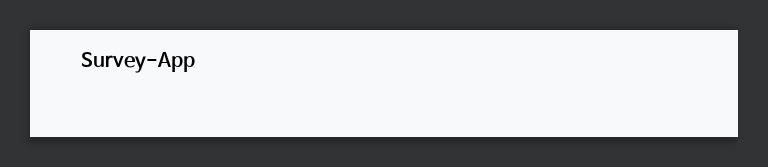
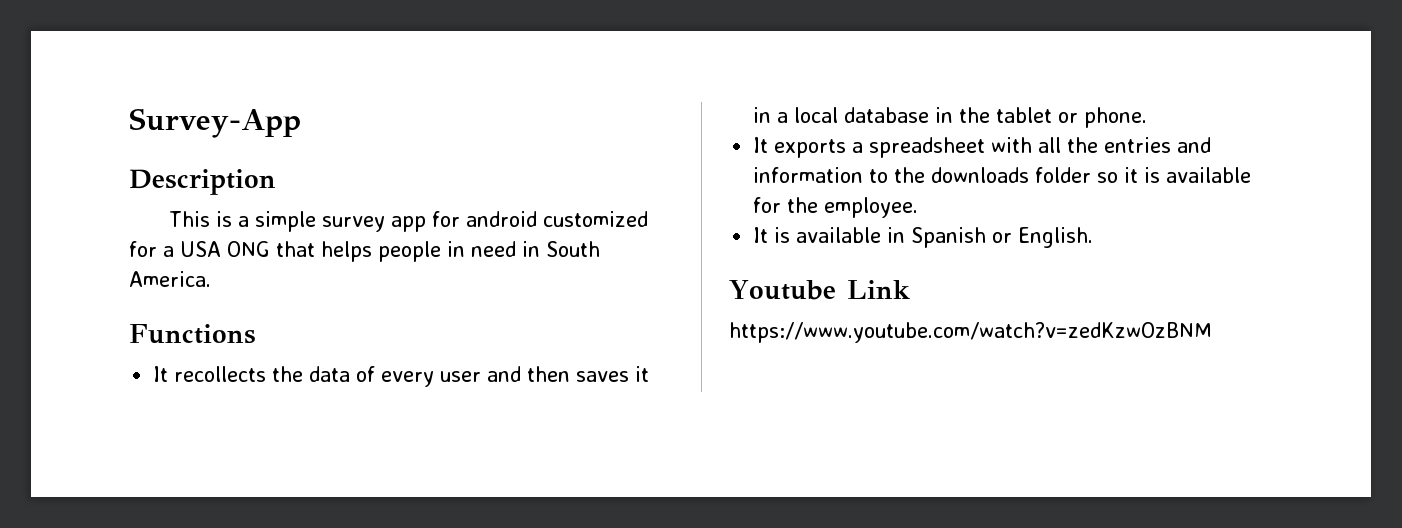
(195, 62) none -> [129,169,276,195] [168,211,648,232] [129,241,600,262] [129,271,211,287] [129,324,256,344] [153,366,650,387] [753,107,1148,128] [753,137,1212,158] [753,167,1252,183] [753,197,919,218] [753,227,1094,248] [729,280,910,300] [729,322,1212,343] // Description // This is a simple survey app for android customized for a USA ONG that helps people in need in South America. // Functions // It recollects the data of every user and then saves it in a local database in the tablet or phone. // It exports a spreadsheet with all the entries and information to the downloads folder so it is available for the employee. // It is available in Spanish or English. // Youtube Link // https://www.youtube.com/watch?v=zedKzwOzBNM

